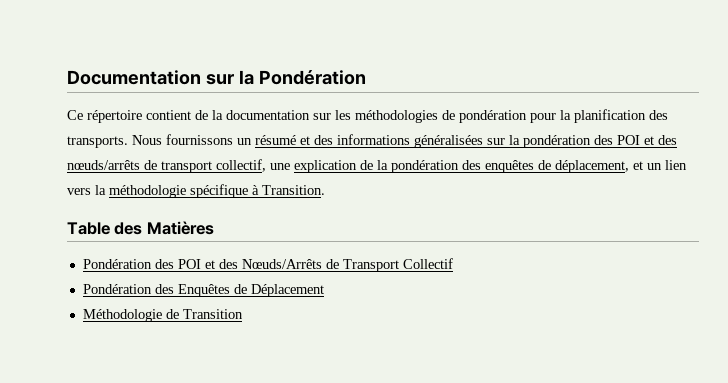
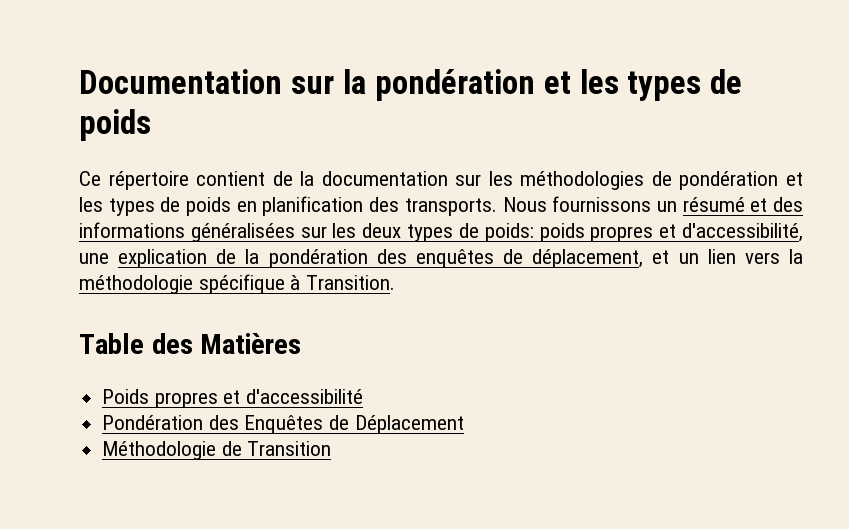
[258,70,366,85] Pondération -> [374,69,743,101] [79,109,151,141] pondération et les types de poids
[530,110,571,123] pour la -> [785,172,803,186] [79,197,257,216] et les types de poids en
[509,135,677,148] [67,159,266,173] la pondération des POI et des nœuds/arrêts de transport collectif, -> [332,223,803,242] les deux types de poids: poids propres et d'accessibilité,
[82,258,453,272] Pondération des POI et des Nœuds/Arrêts de Transport Collectif -> [102,389,364,408] Poids propres et d'accessibilité

